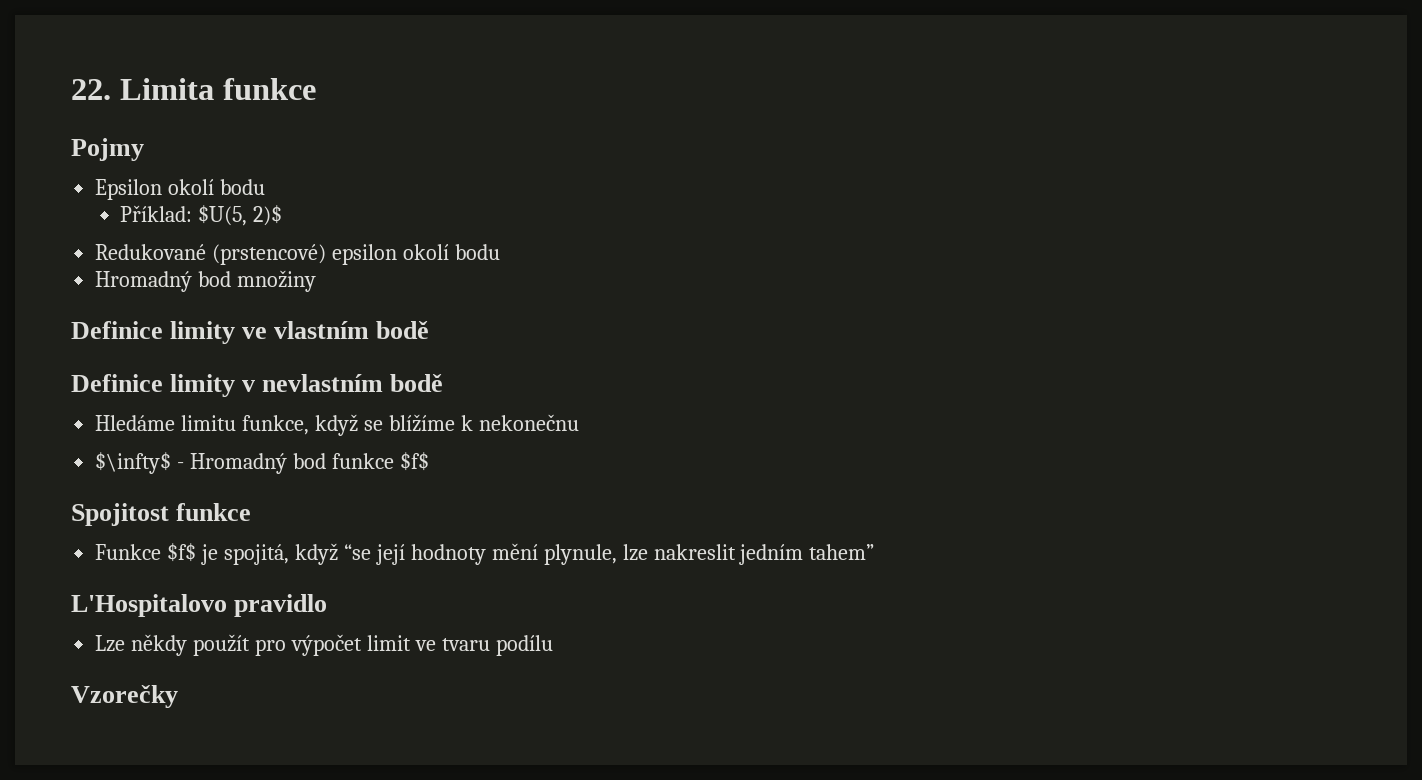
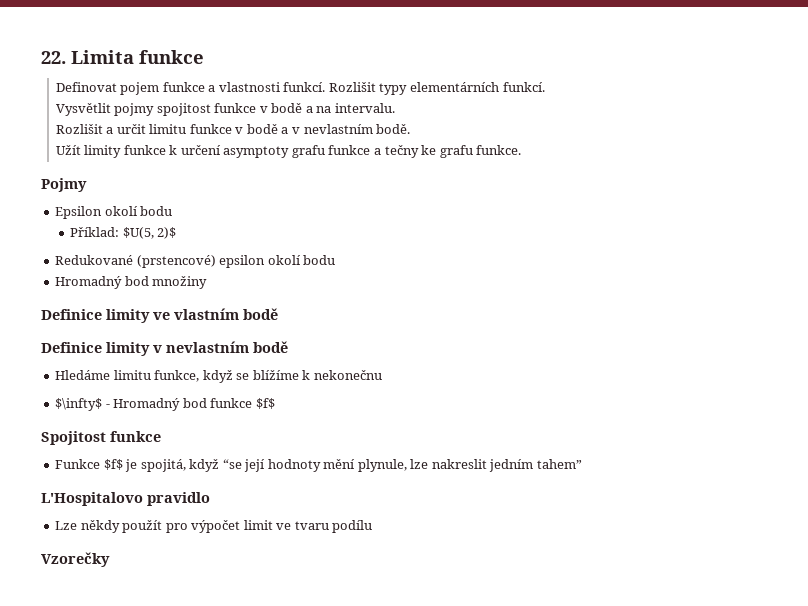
(316, 89) none -> [55,82,545,95] [55,103,395,116] [55,124,411,134] [55,145,522,158] // Definovat pojem funkce a vlastnosti funkcí. Rozlišit typy elementárních funkcí. // Vysvětlit pojmy spojitost funkce v bodě a na intervalu. // Rozlišit a určit limitu funkce v bodě a v nevlastním bodě. // Užít limity funkce k určení asymptoty grafu funkce a tečny ke grafu funkce.

